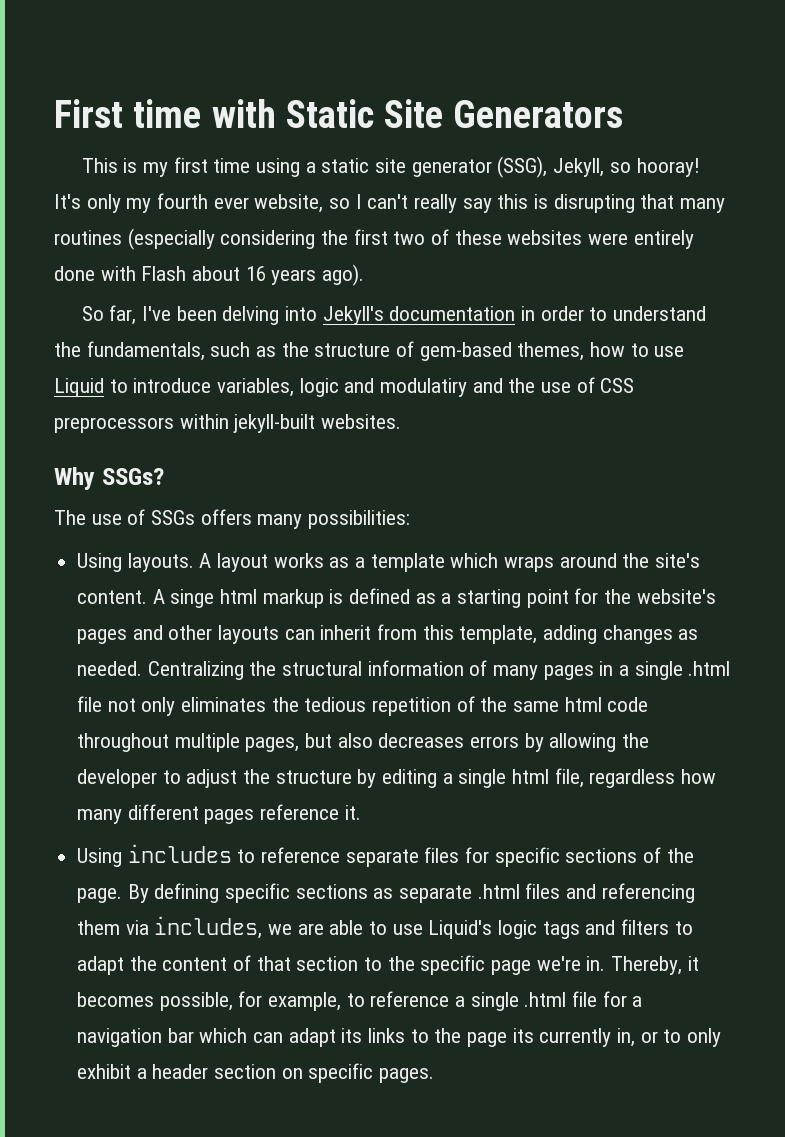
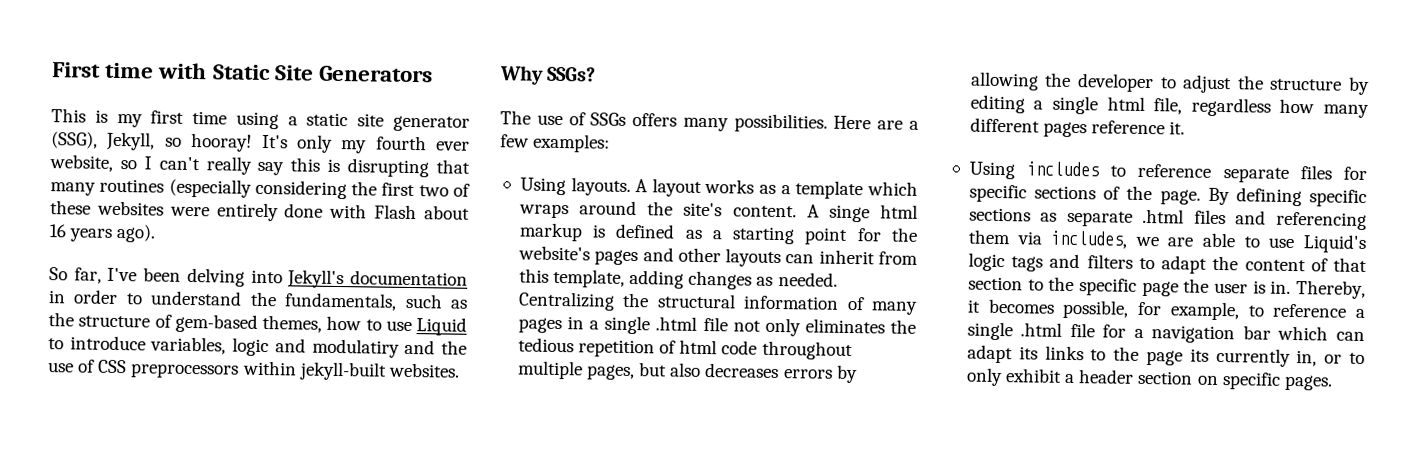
[308,510,411,529] possibilities: -> [733,113,919,133] [500,133,611,153] possibilities. Here are a few examples:
[480,697,560,712] the same -> (677, 347) none
[536,956,581,971] we're -> [1183,278,1266,294] the user is

